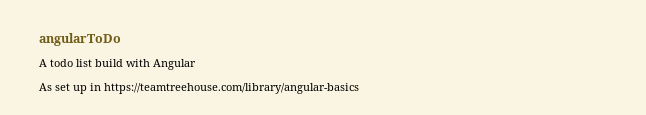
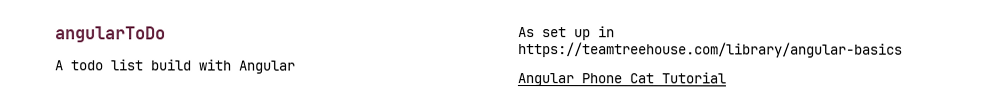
(359, 88) none -> [517,72,726,87] // Angular Phone Cat Tutorial

